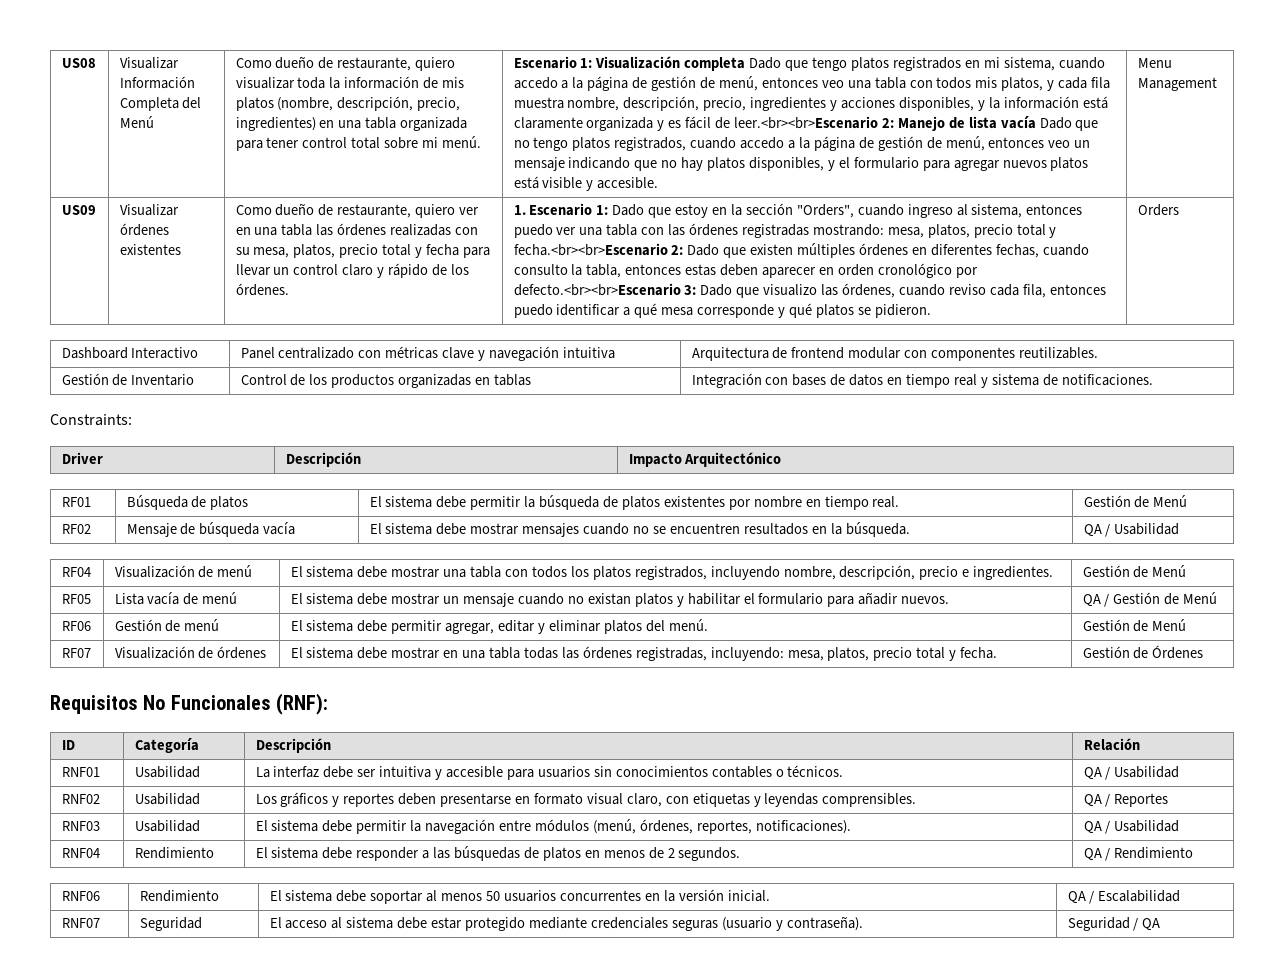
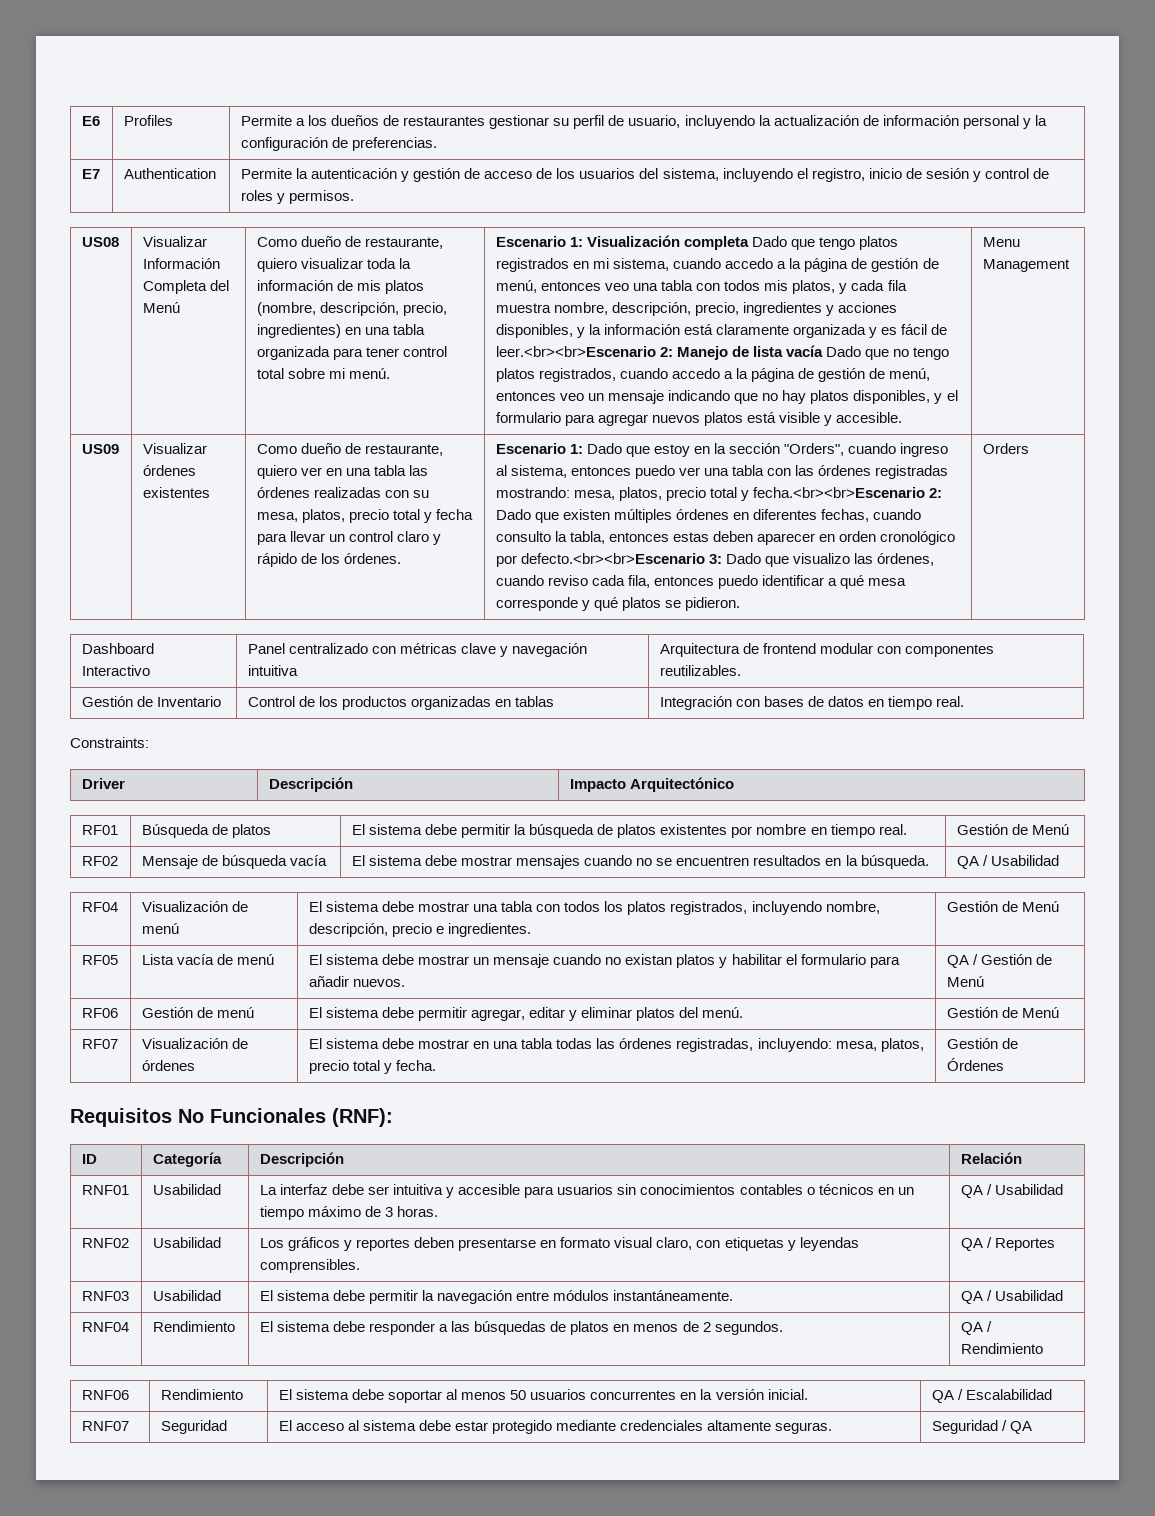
(61, 63) none -> [81,116,100,126] [123,115,173,126] [240,115,1047,129] [240,137,438,151] [81,169,100,179] [123,168,216,179] [240,168,1049,182] [240,190,355,204] E6 | Profiles | Permite a los dueños de restaurantes gestionar su perfil de usuario, incluyendo la actualización de información personal y la configuración de preferencias. // E7 | Authentication | Permite la autenticación y gestión de acceso de los usuarios del sistema, incluyendo el registro, inicio de sesión y control de roles y permisos. //
[513,205,526,215] 1. -> (402, 558) none
[953,374,1153,388] real y sistema de notificaciones. -> [936,696,965,707] real.
[787,765,844,777] técnicos. -> [818,1184,914,1195] [259,1206,439,1220] técnicos en un tiempo máximo de 3 horas.
[592,819,851,834] (menú, órdenes, reportes, notificaciones). -> [613,1290,734,1301] instantáneamente.
[671,916,863,931] seguras (usuario y contraseña). -> [707,1420,833,1434] altamente seguras.

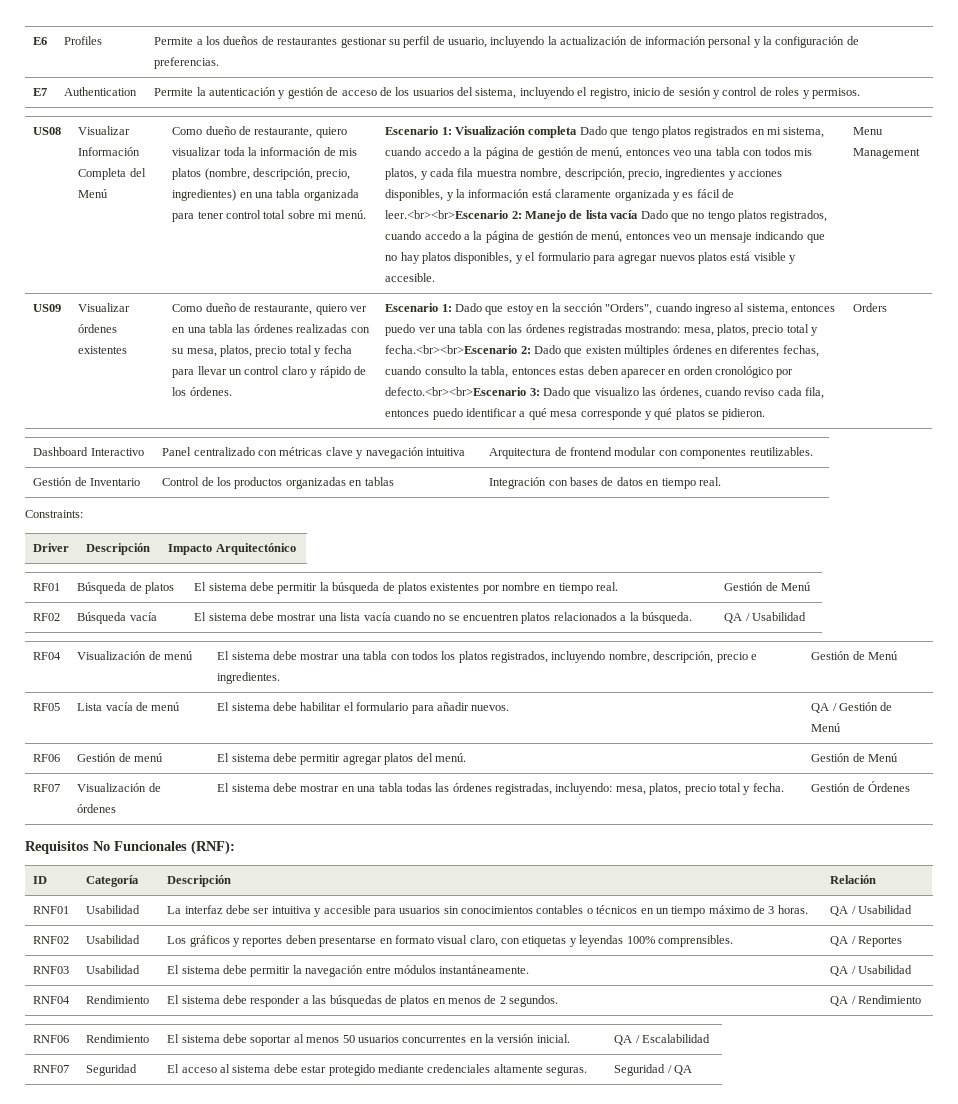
[141,855,288,869] Mensaje de búsqueda -> [77,612,127,624] Búsqueda
[516,855,581,869] mensajes -> [318,612,391,621] una lista vacía
[753,855,842,866] resultados en -> [521,612,627,624] platos relacionados a
[418,954,728,968] mostrar un mensaje cuando no existan platos y -> (298, 706) none
[471,1007,633,1021] agregar, editar y eliminar -> [342,755,382,765] agregar
(859, 1244) none -> [626,936,655,944] 100%

